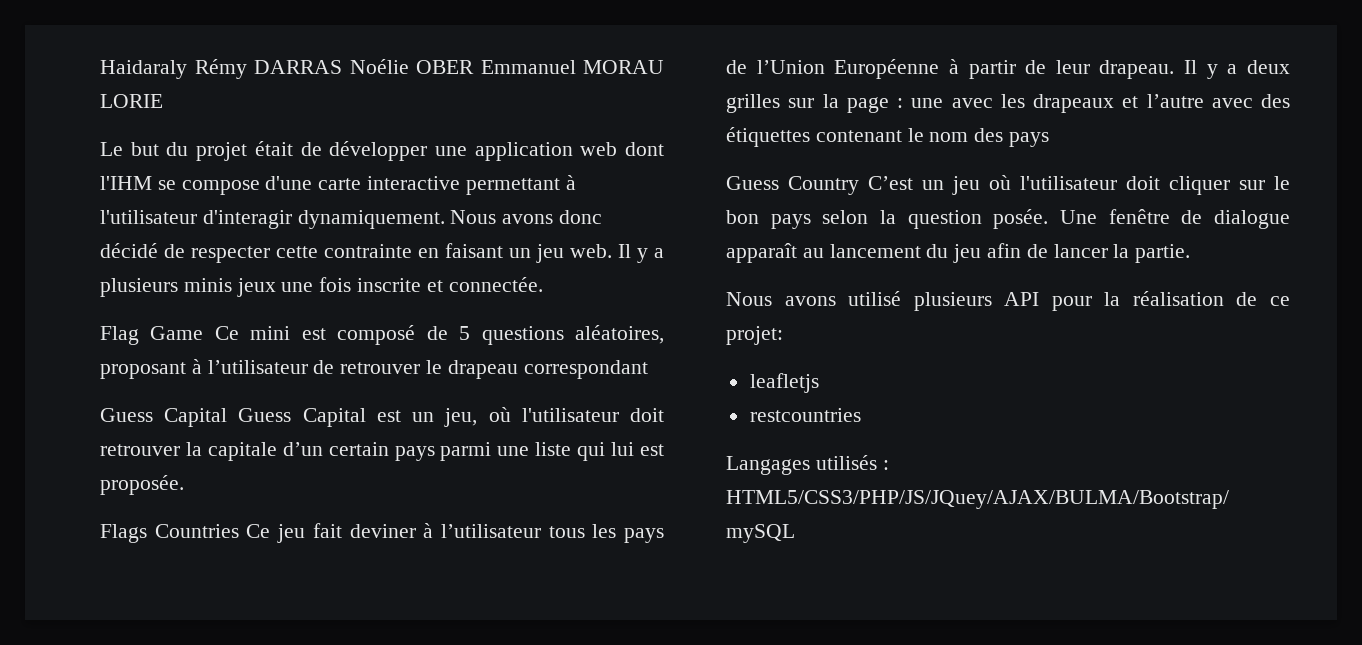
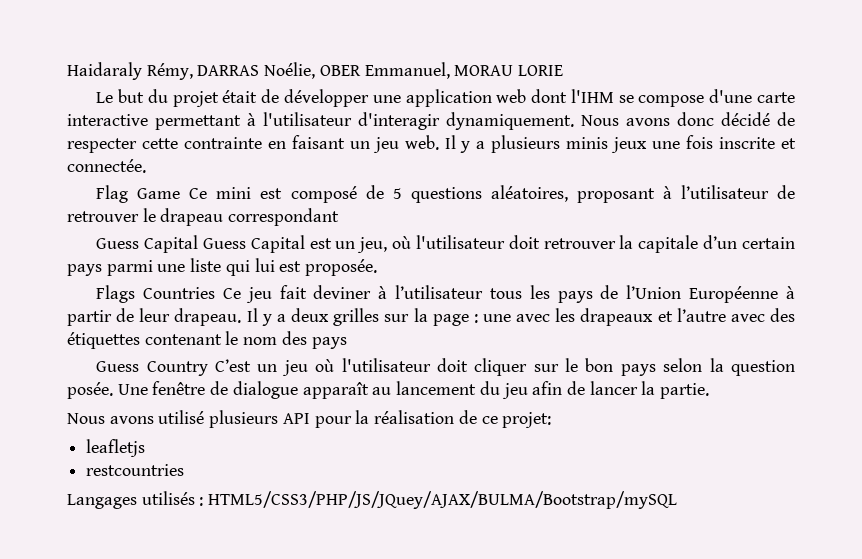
[194,59,576,79] Rémy DARRAS Noélie OBER Emmanuel -> [146,62,450,80] Rémy, DARRAS Noélie, OBER Emmanuel,

